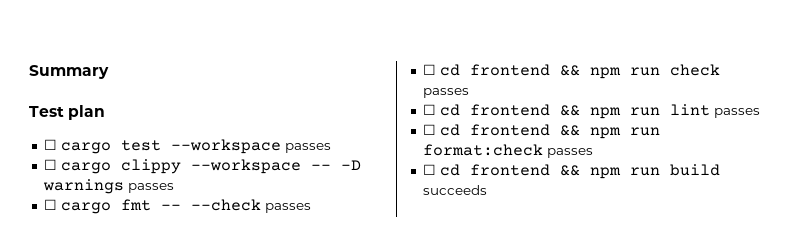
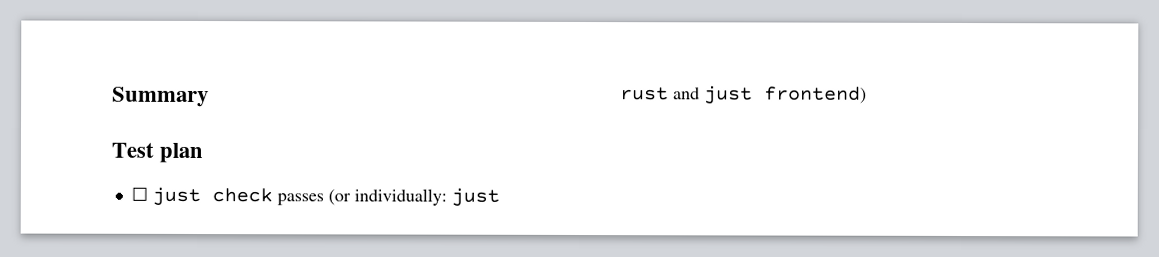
[60,139,331,154] [43,159,361,174] [42,179,174,194] [43,199,311,214] [422,64,720,79] [422,88,469,98] [422,104,760,119] [422,124,660,139] [422,144,593,158] [422,164,720,179] [422,185,487,195] cargo test --workspace passes // ☐ cargo clippy --workspace -- -D warnings passes // ☐ cargo fmt -- --check passes // ☐ cd frontend && npm run check passes // ☐ cd frontend && npm run lint passes // ☐ cd frontend && npm run format:check passes // ☐ cd frontend && npm run build succeeds -> [151,186,500,207] [619,85,867,105] just check passes (or individually: just rust and just frontend)

